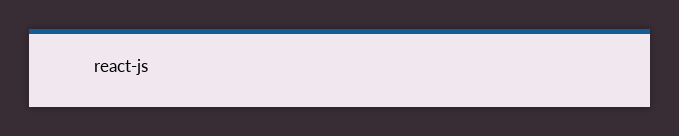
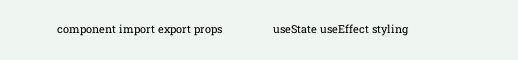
[94,59,148,75] react-js -> [57,24,409,36] component import export props useState useEffect styling

